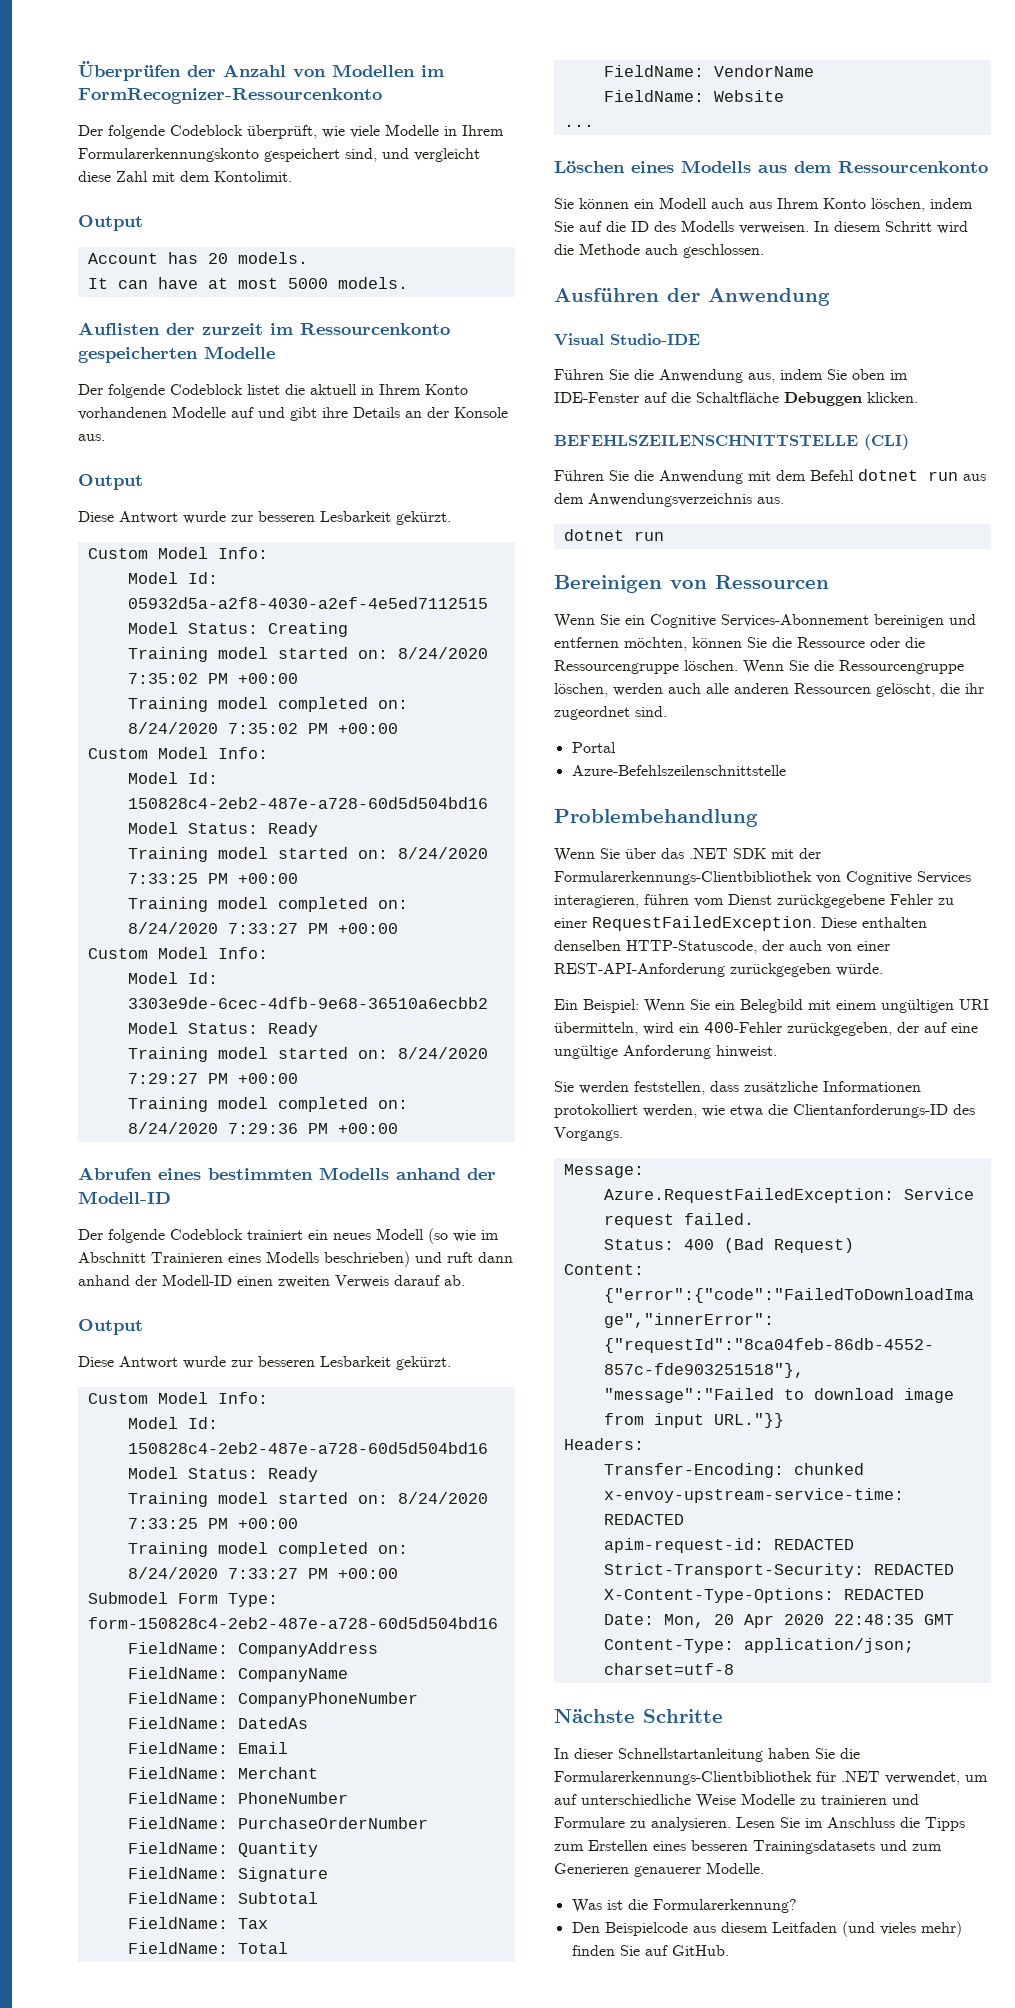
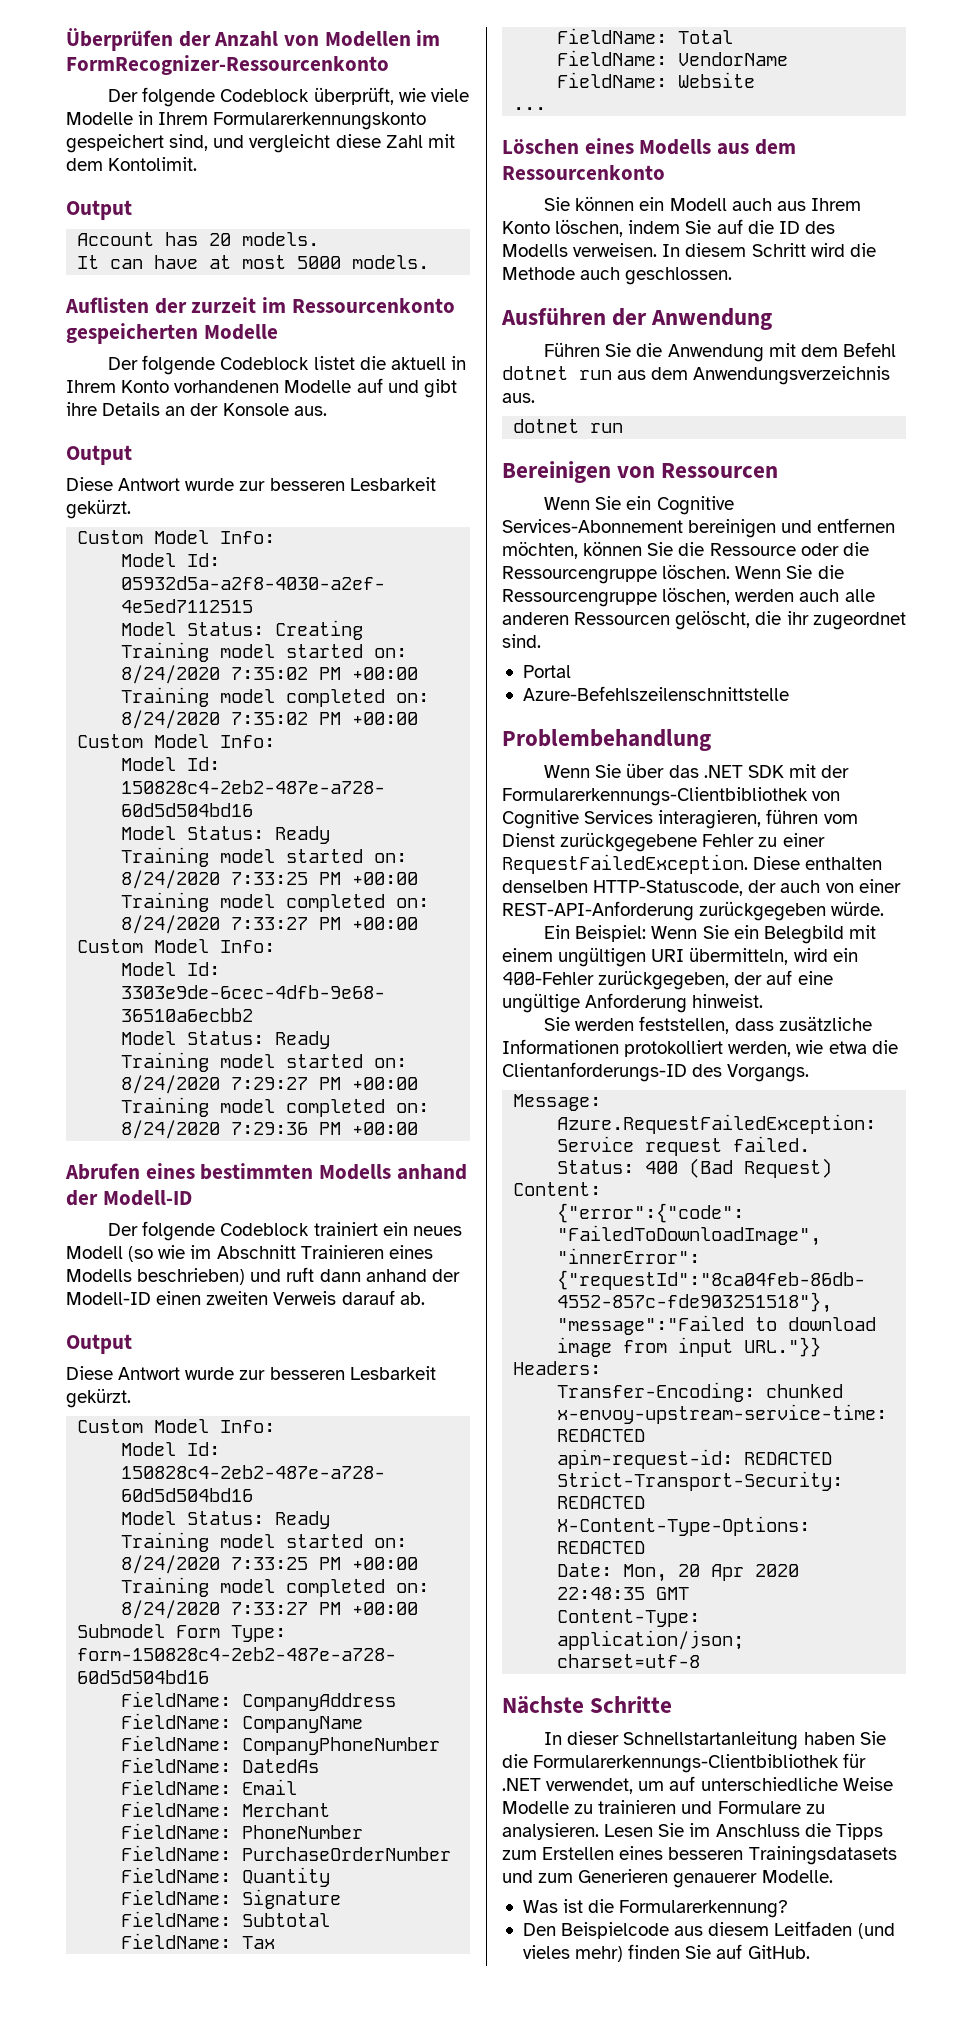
[554,333,700,346] [554,369,908,383] [554,392,918,406] [554,434,909,450] // Visual Studio-IDE // Führen Sie die Anwendung aus, indem Sie oben im IDE-Fenster auf die Schaltfläche Debuggen klicken. // BEFEHLSZEILENSCHNITTSTELLE (CLI) -> (773, 319) none

